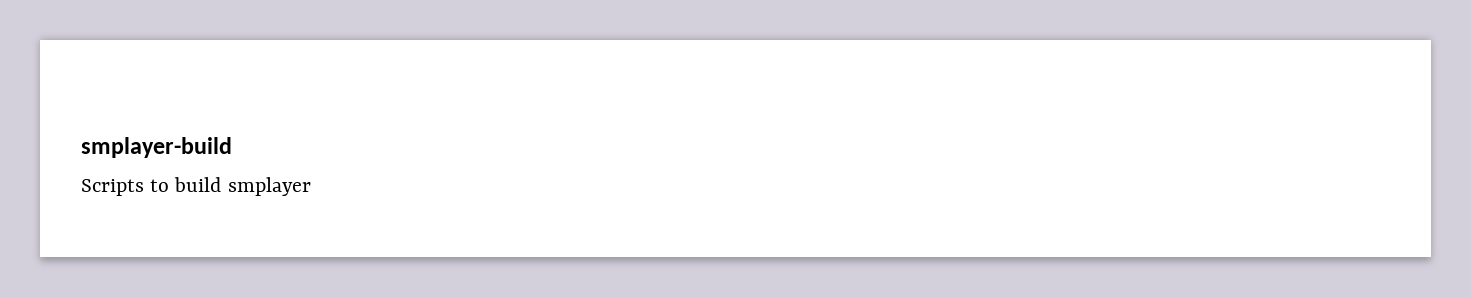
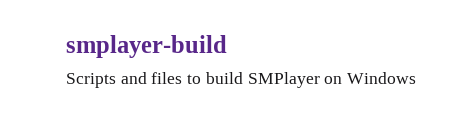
[150,177,311,196] to build smplayer -> [120,72,417,88] and files to build SMPlayer on Windows

